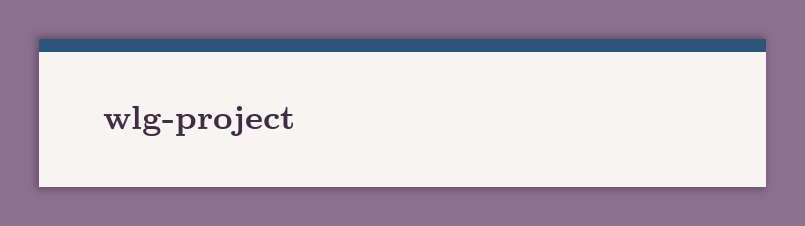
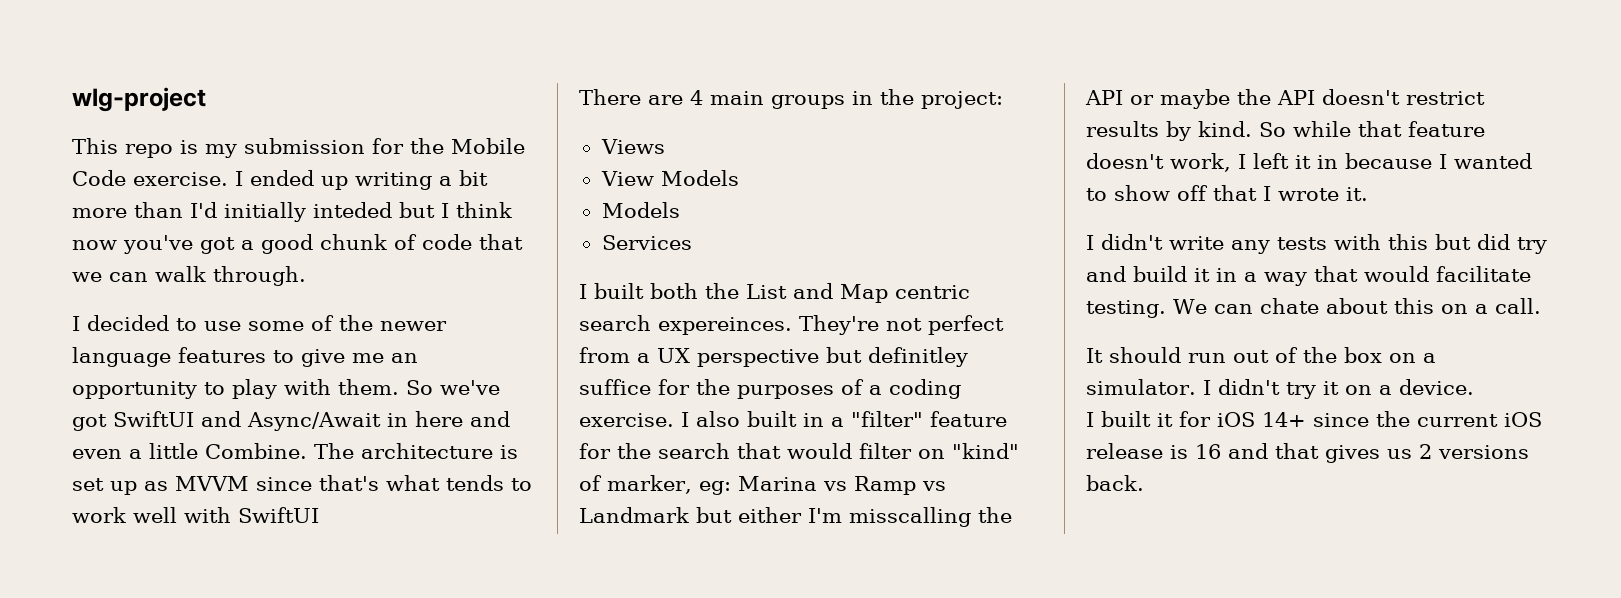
(295, 121) none -> [72,138,525,158] [72,170,488,190] [72,202,512,222] [72,234,523,254] [72,266,306,286] [72,315,447,331] [72,347,418,367] [72,379,500,399] [72,411,510,431] [72,443,518,459] [72,475,532,495] [72,507,319,523] [579,89,1003,109] [600,139,665,154] [600,170,739,186] [601,202,680,218] [601,235,692,250] [579,283,970,303] [579,315,1004,335] [579,347,968,367] [579,379,961,399] [579,411,1007,427] [579,443,1019,459] [579,475,946,495] [579,507,1012,527] [1085,89,1485,109] [1086,121,1485,141] [1086,153,1532,172] [1086,185,1368,201] [1086,234,1547,254] [1086,266,1531,286] [1086,298,1541,318] [1086,347,1436,363] [1086,379,1474,399] [1086,411,1542,427] [1086,443,1529,463] [1086,475,1144,491] // This repo is my submission for the Mobile Code exercise. I ended up writing a bit more than I'd initially inteded but I think now you've got a good chunk of code that we can walk through. // I decided to use some of the newer language features to give me an opportunity to play with them. So we've got SwiftUI and Async/Await in here and even a little Combine. The architecture is set up as MVVM since that's what tends to work well with SwiftUI // There are 4 main groups in the project: // Views // View Models // Models // Services // I built both the List and Map centric search expereinces. They're not perfect from a UX perspective but definitley suffice for the purposes of a coding exercise. I also built in a "filter" feature for the search that would filter on "kind" of marker, eg: Marina vs Ramp vs Landmark but either I'm misscalling the API or maybe the API doesn't restrict results by kind. So while that feature doesn't work, I left it in because I wanted to show off that I wrote it. // I didn't write any tests with this but did try and build it in a way that would facilitate testing. We can chate about this on a call. // It should run out of the box on a simulator. I didn't try it on a device. // I built it for iOS 14+ since the current iOS release is 16 and that gives us 2 versions back.

